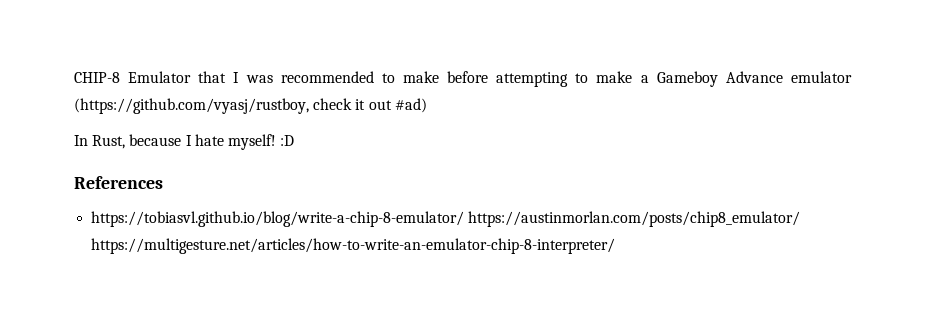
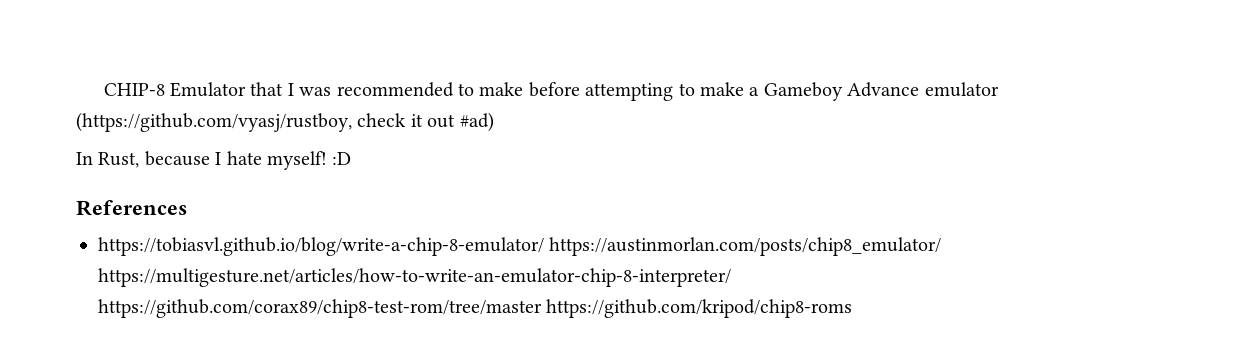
(616, 246) none -> [98,299,853,318] https://github.com/corax89/chip8-test-rom/tree/master https://github.com/kripod/chip8-roms

